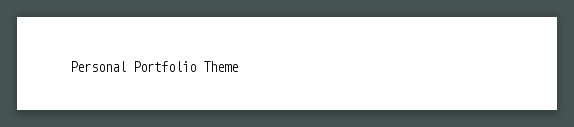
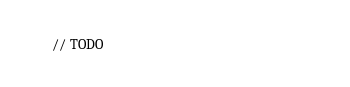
[70,61,238,72] Personal Portfolio Theme -> [52,39,104,51] // TODO

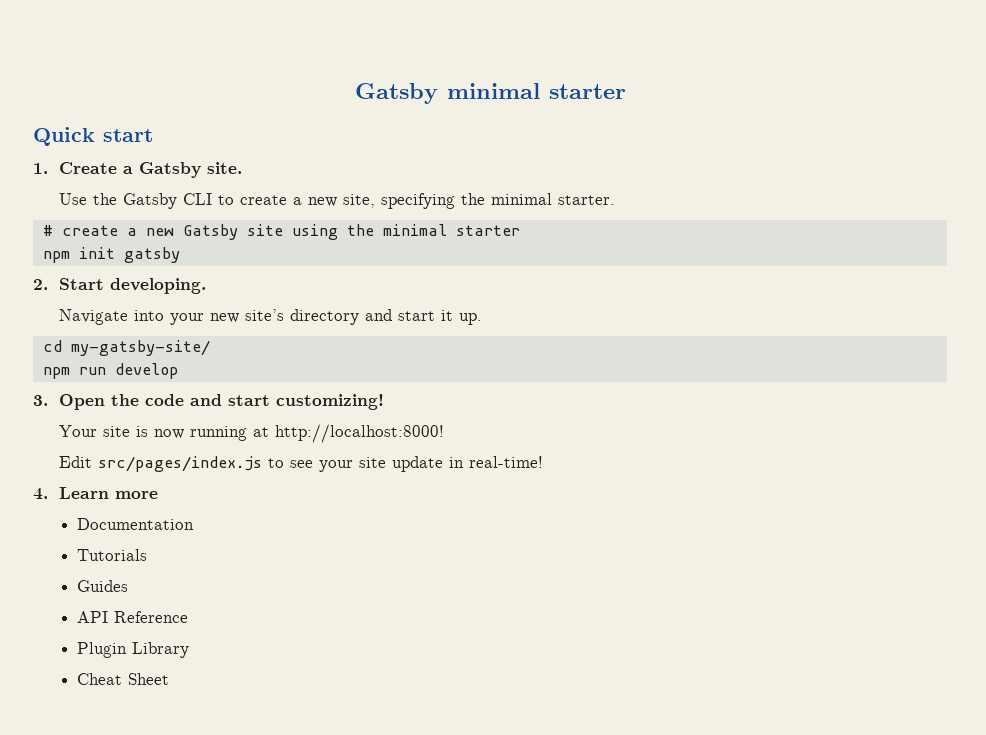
[52,39,104,51] // TODO -> [354,83,626,104] [33,127,153,146] [33,162,242,178] [58,193,615,209] [42,224,520,240] [42,247,180,263] [33,278,206,294] [58,309,482,325] [42,340,210,356] [42,363,178,379] [33,394,384,410] [58,424,444,443] [58,456,543,472] [33,487,158,500] [76,518,194,530] [76,549,147,561] [76,580,128,592] [76,611,188,623] [76,642,189,658] [76,673,169,685] Gatsby minimal starter // Quick start // 1. Create a Gatsby site. // Use the Gatsby CLI to create a new site, specifying the minimal starter. // # create a new Gatsby site using the minimal starter // npm init gatsby // 2. Start developing. // Navigate into your new site’s directory and start it up. // cd my-gatsby-site/ // npm run develop // 3. Open the code and start customizing! // Your site is now running at http://localhost:8000! // Edit src/pages/index.js to see your site update in real-time! // 4. Learn more // Documentation // Tutorials // Guides // API Reference // Plugin Library // Cheat Sheet

